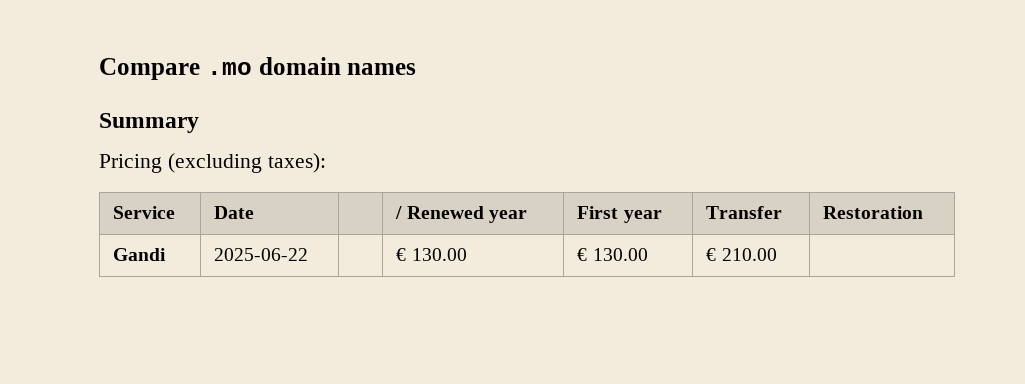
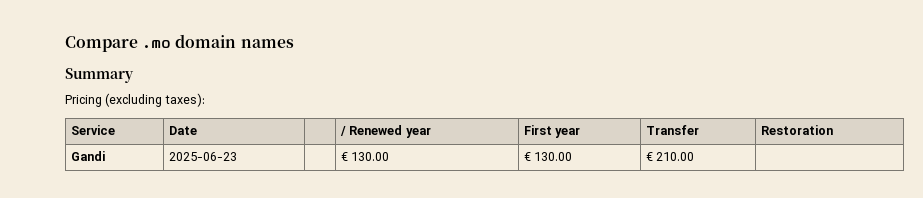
[214,248,309,261] 2025-06-22 -> [168,152,237,161] 2025-06-23

